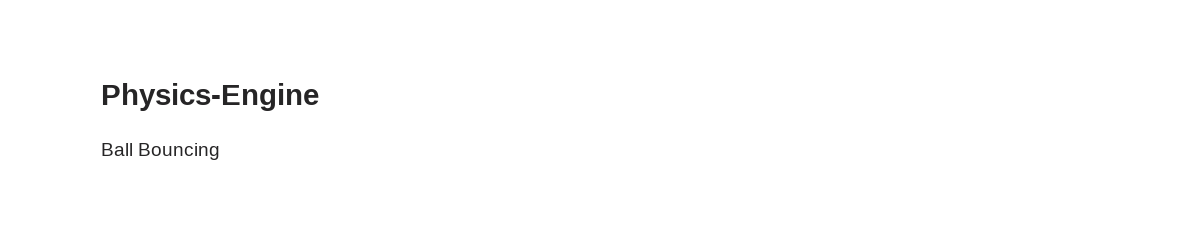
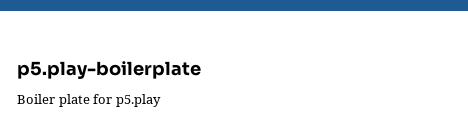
[101,83,319,111] [101,143,221,160] Physics-Engine // Ball Bouncing -> [17,61,201,79] [17,94,161,107] p5.play-boilerplate // Boiler plate for p5.play

